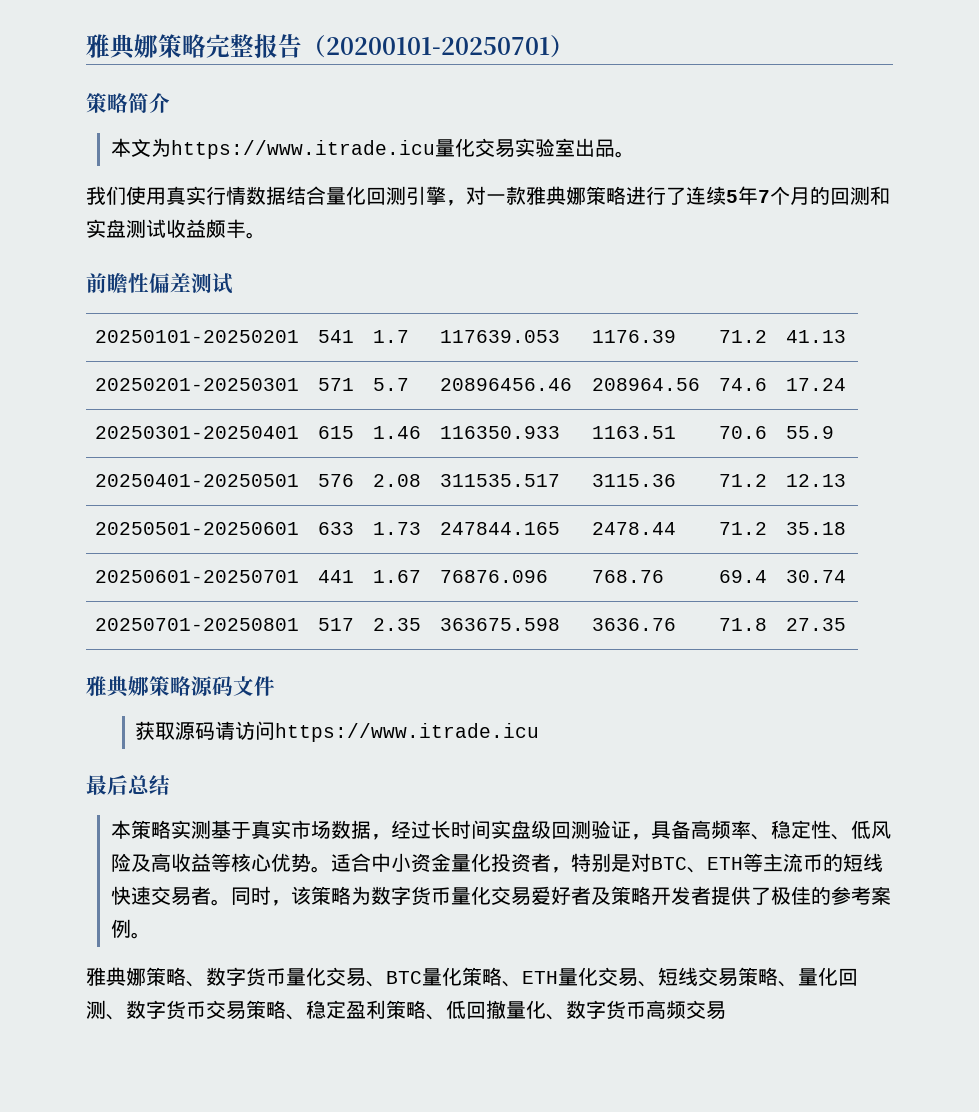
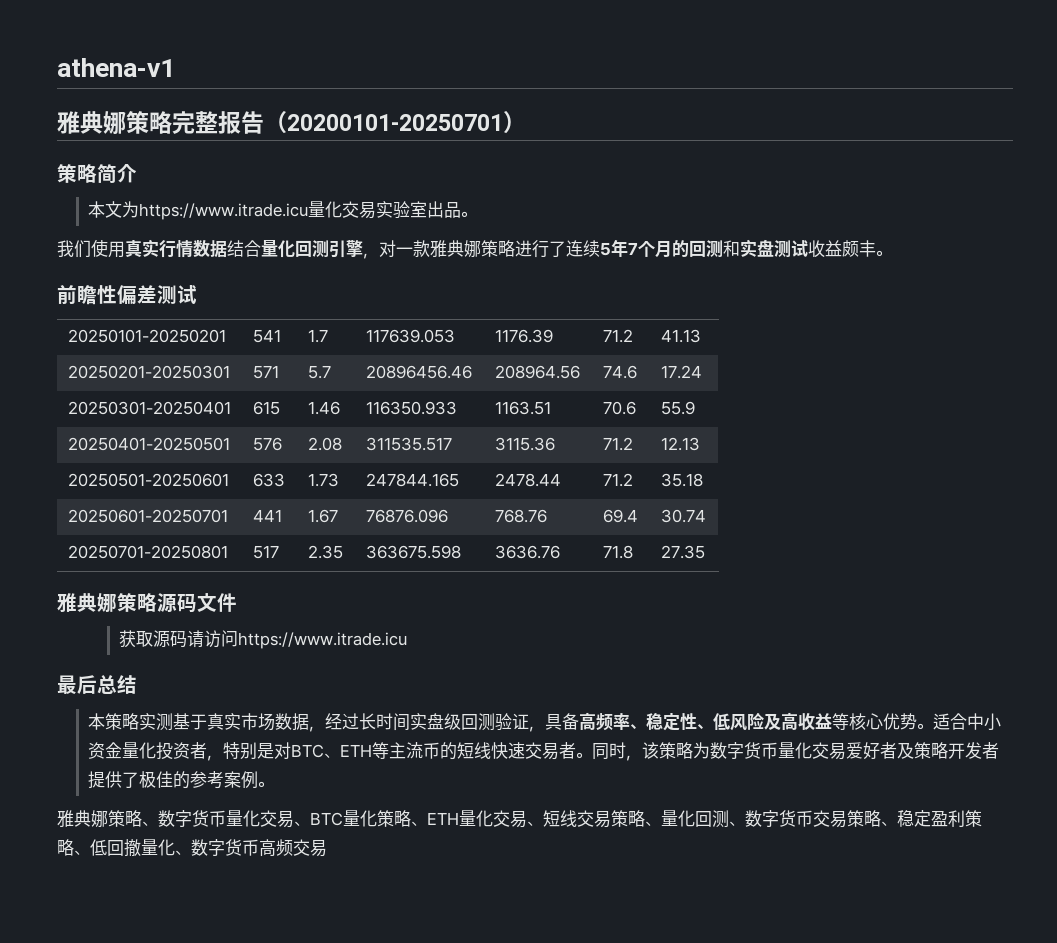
(86, 46) none -> [57,58,175,77] athena-v1 //

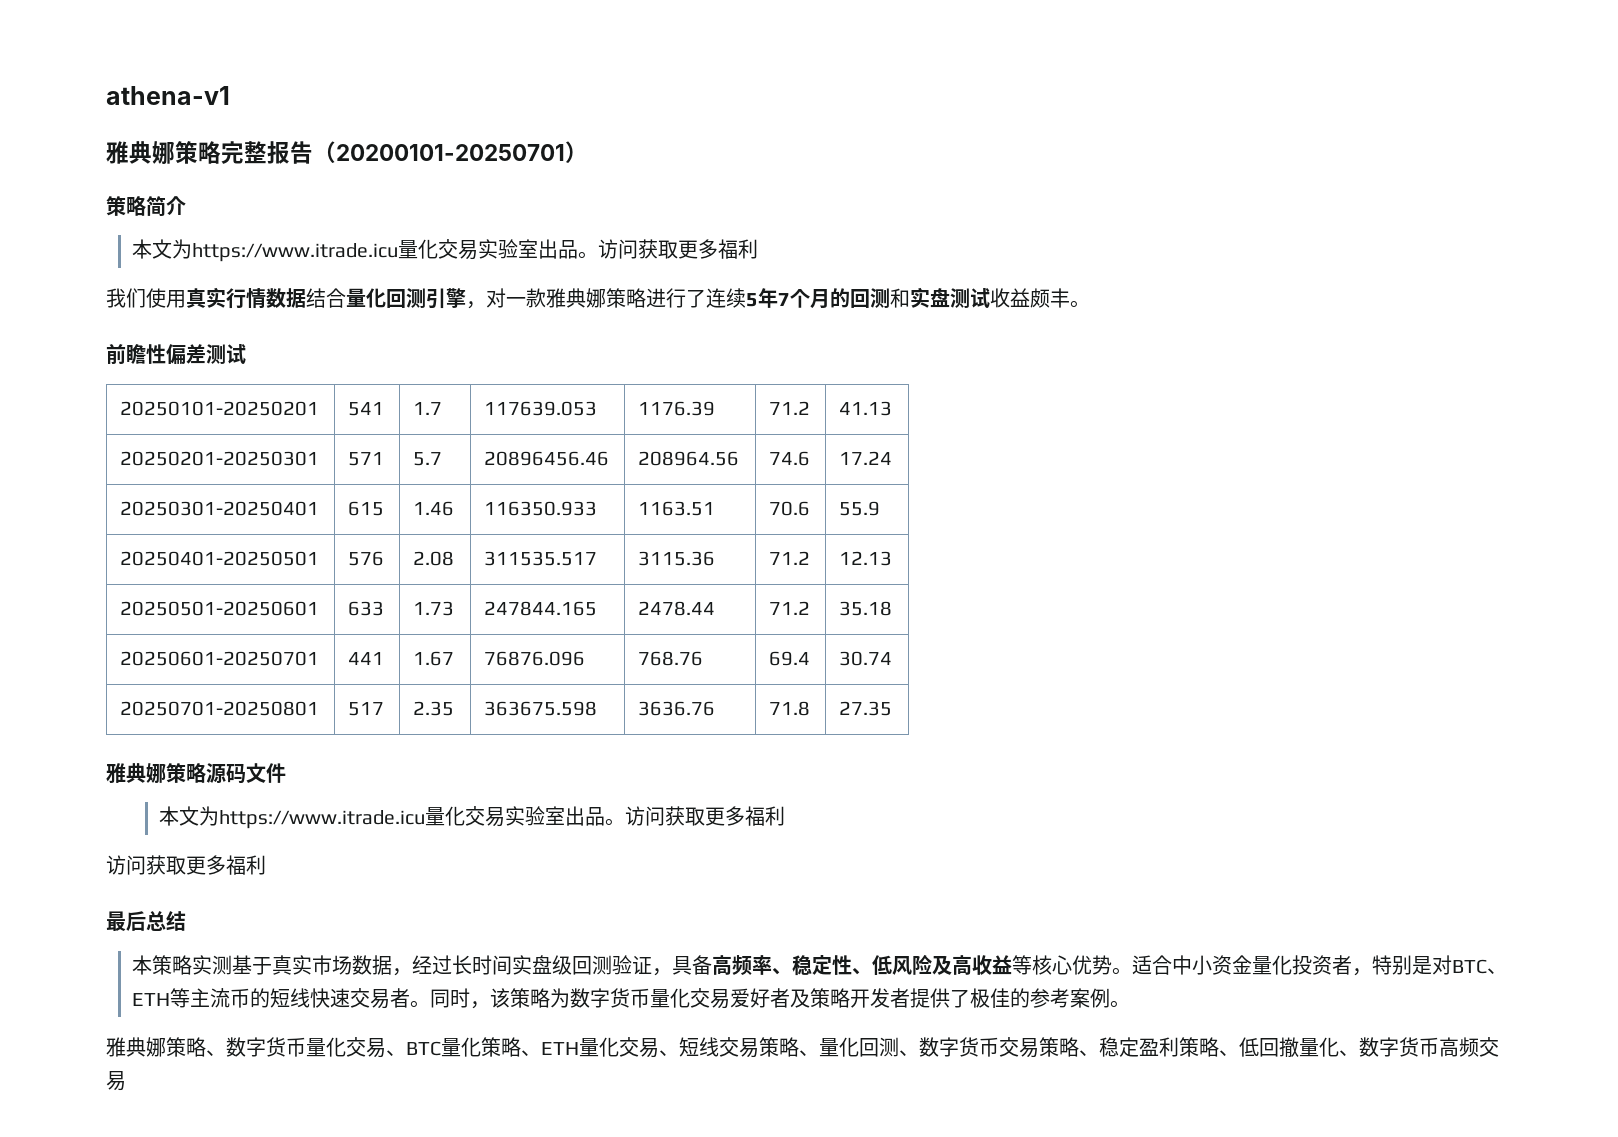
(478, 214) none -> [598,239,759,259] 访问获取更多福利
[119,630,408,649] 获取源码请访问https://www.itrade.icu -> [158,806,785,829] [106,855,266,875] 本文为https://www.itrade.icu量化交易实验室出品。访问获取更多福利 // 访问获取更多福利

